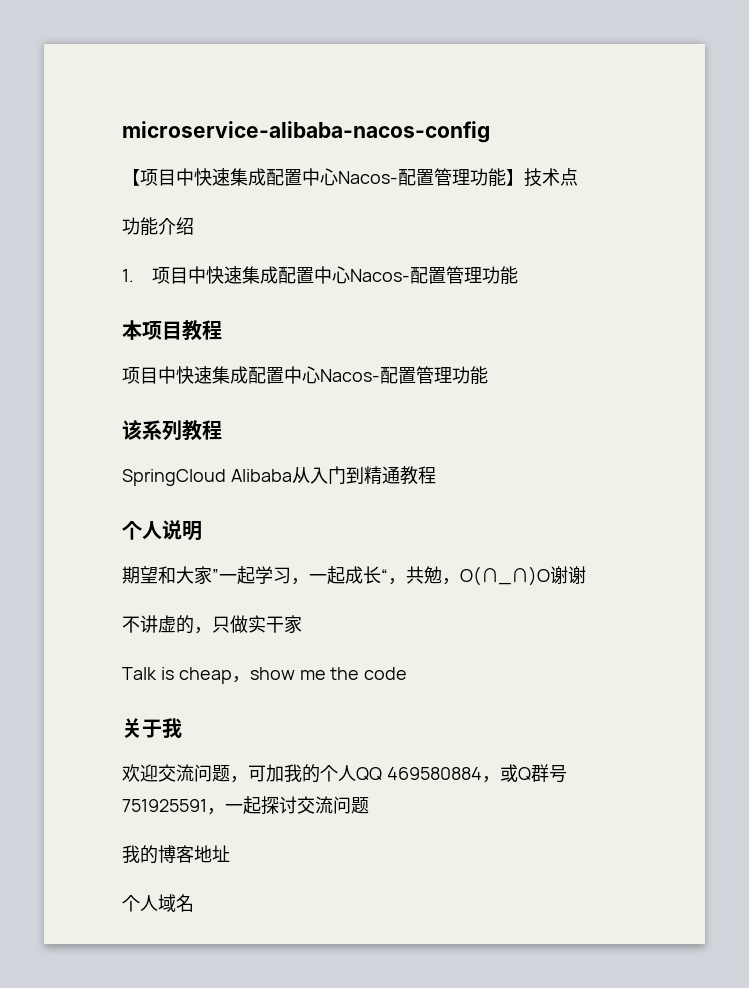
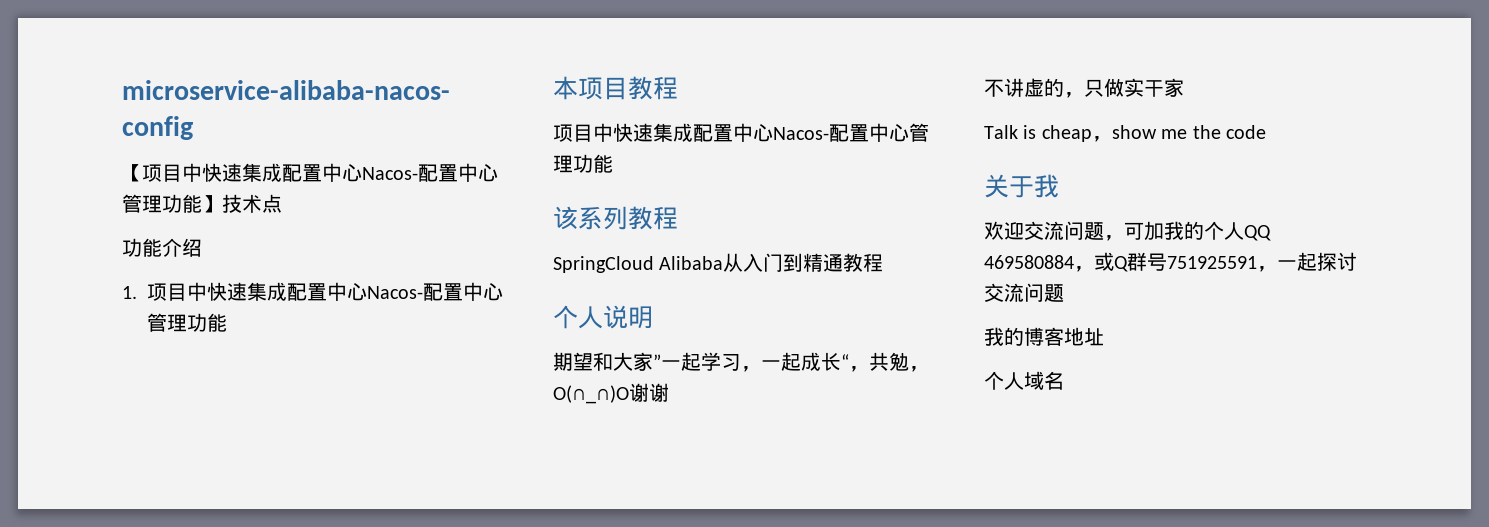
(434, 177) none -> [458,163,498,182] 中心
(447, 275) none -> [463,282,503,301] 中心
(416, 375) none -> [869,123,909,142] 中心

